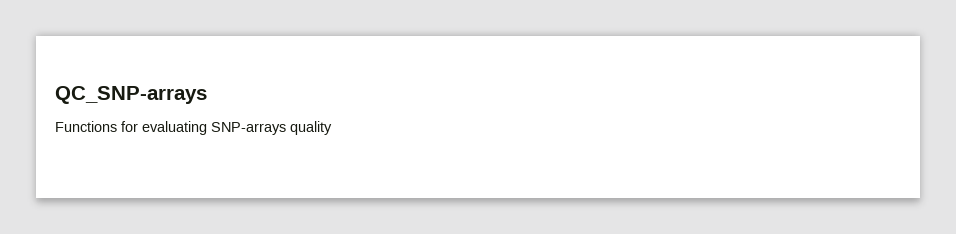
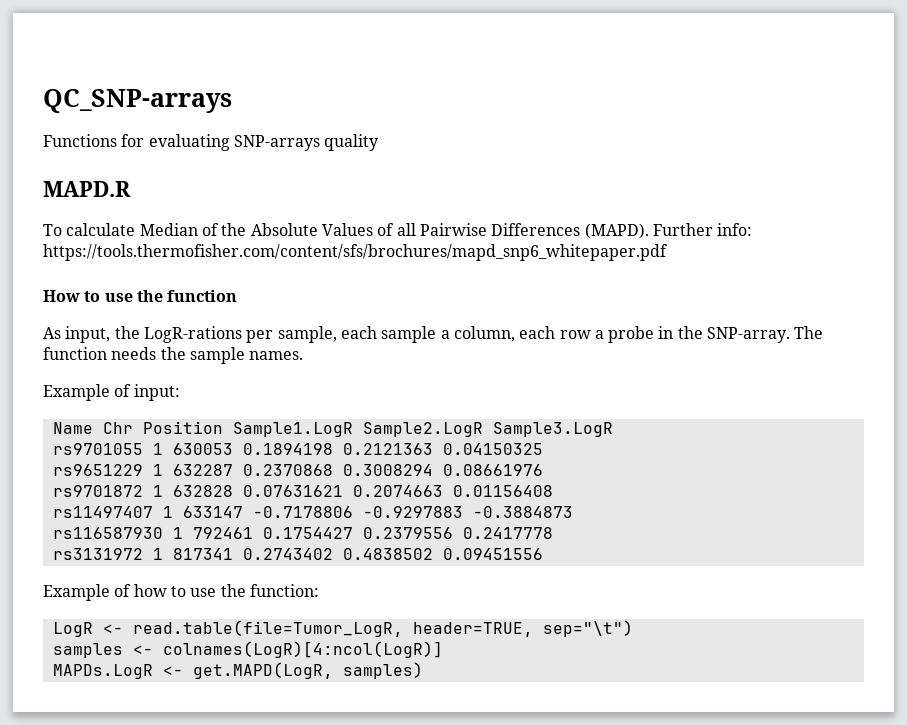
(332, 128) none -> [43,181,131,197] [43,223,753,239] [43,244,668,261] [43,290,238,302] [43,326,824,343] [43,347,304,364] [43,384,180,401] [52,421,613,437] [52,443,543,455] [52,464,543,476] [52,485,553,497] [52,506,573,518] [52,527,553,539] [52,548,543,560] [43,584,319,601] [52,620,633,637] [52,641,443,658] [52,662,423,679] // MAPD.R // To calculate Median of the Absolute Values of all Pairwise Differences (MAPD). Further info: https://tools.thermofisher.com/content/sfs/brochures/mapd_snp6_whitepaper.pdf // How to use the function // As input, the LogR-rations per sample, each sample a column, each row a probe in the SNP-array. The function needs the sample names. // Example of input: // Name Chr Position Sample1.LogR Sample2.LogR Sample3.LogR // rs9701055 1 630053 0.1894198 0.2121363 0.04150325 // rs9651229 1 632287 0.2370868 0.3008294 0.08661976 // rs9701872 1 632828 0.07631621 0.2074663 0.01156408 // rs11497407 1 633147 -0.7178806 -0.9297883 -0.3884873 // rs116587930 1 792461 0.1754427 0.2379556 0.2417778 // rs3131972 1 817341 0.2743402 0.4838502 0.09451556 // Example of how to use the function: // LogR <- read.table(file=Tumor_LogR, header=TRUE, sep="\t") // samples <- colnames(LogR)[4:ncol(LogR)] // MAPDs.LogR <- get.MAPD(LogR, samples)

